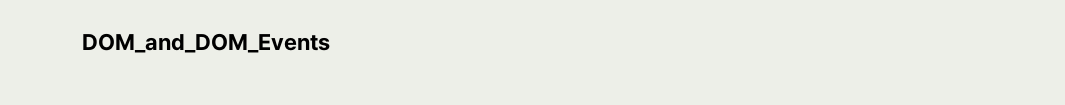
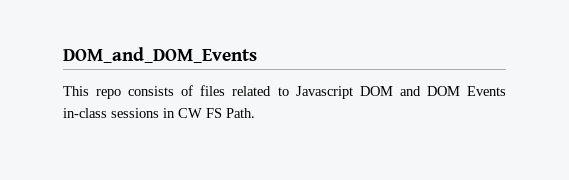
(330, 43) none -> [63,85,506,99] [63,108,255,118] // This repo consists of files related to Javascript DOM and DOM Events in-class sessions in CW FS Path.

